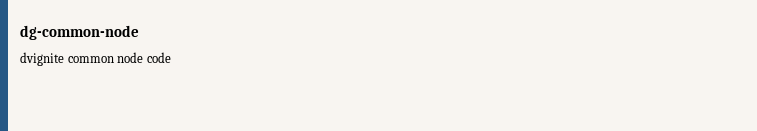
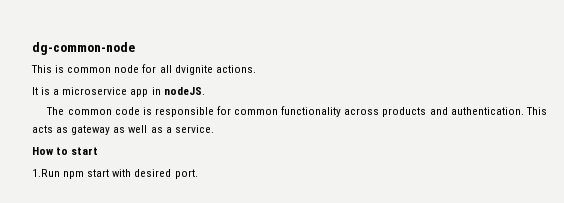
[20,52,171,66] dvignite common node code -> [31,64,256,75] [32,87,205,97] [46,106,547,117] [32,125,214,135] [32,147,99,155] [32,169,198,179] This is common node for all dvignite actions. // It is a microservice app in nodeJS. // The common code is responsible for common functionality across products and authentication. This acts as gateway as well as a service. // How to start // 1.Run npm start with desired port.

